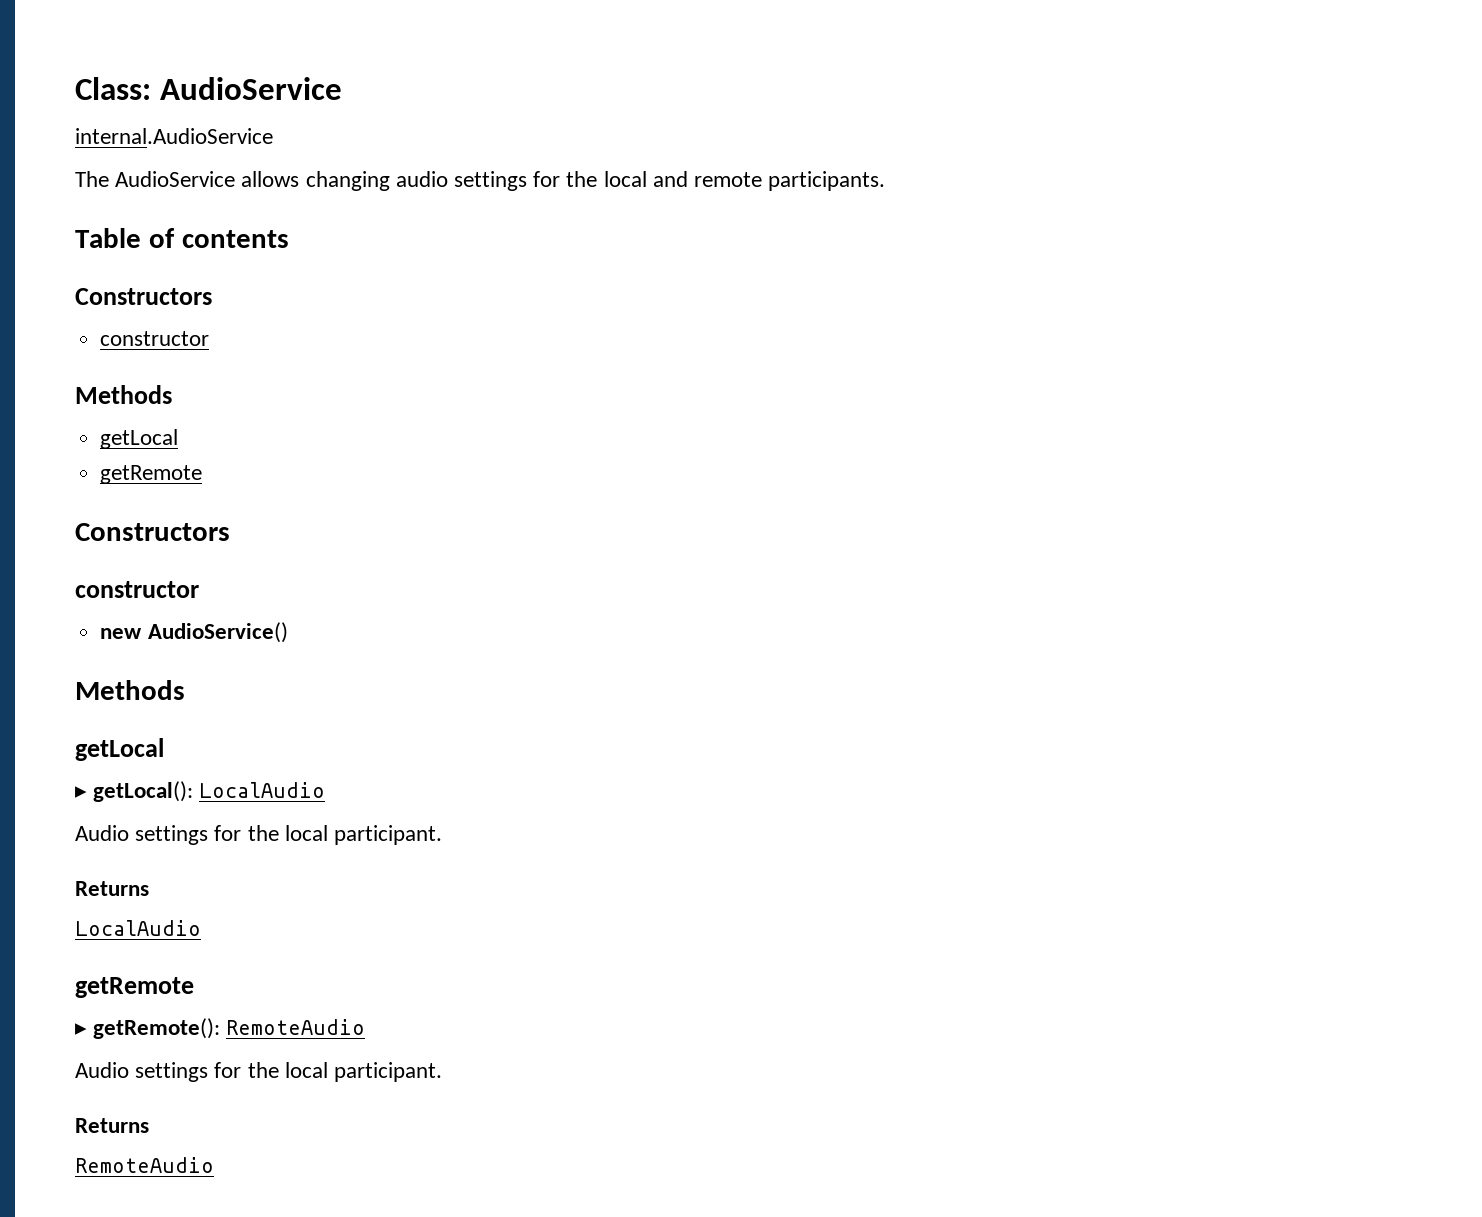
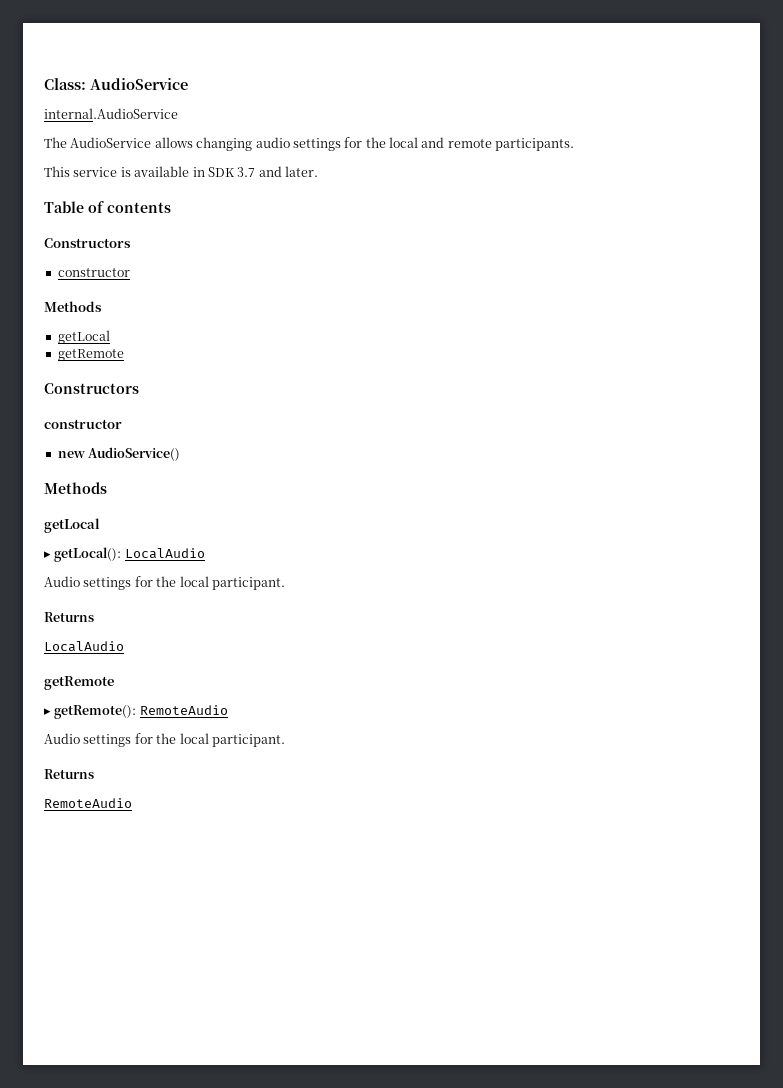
(886, 181) none -> [44,166,318,177] // This service is available in SDK 3.7 and later.

